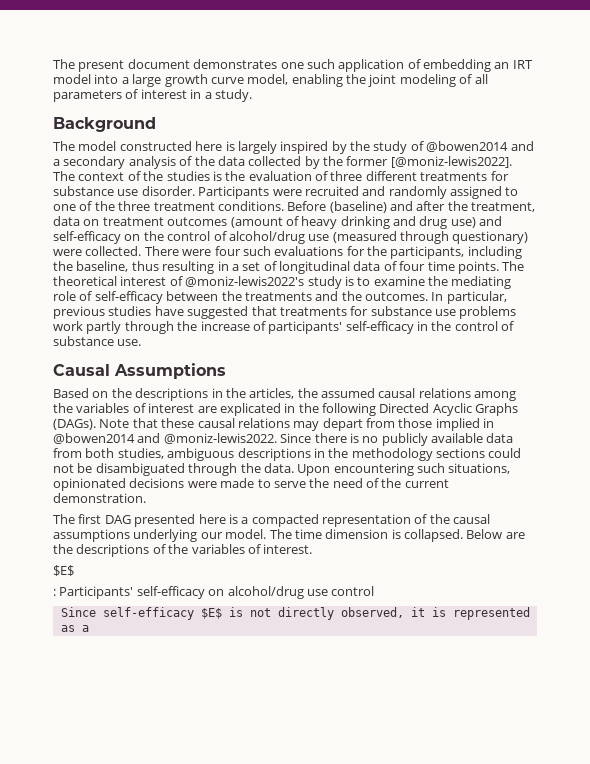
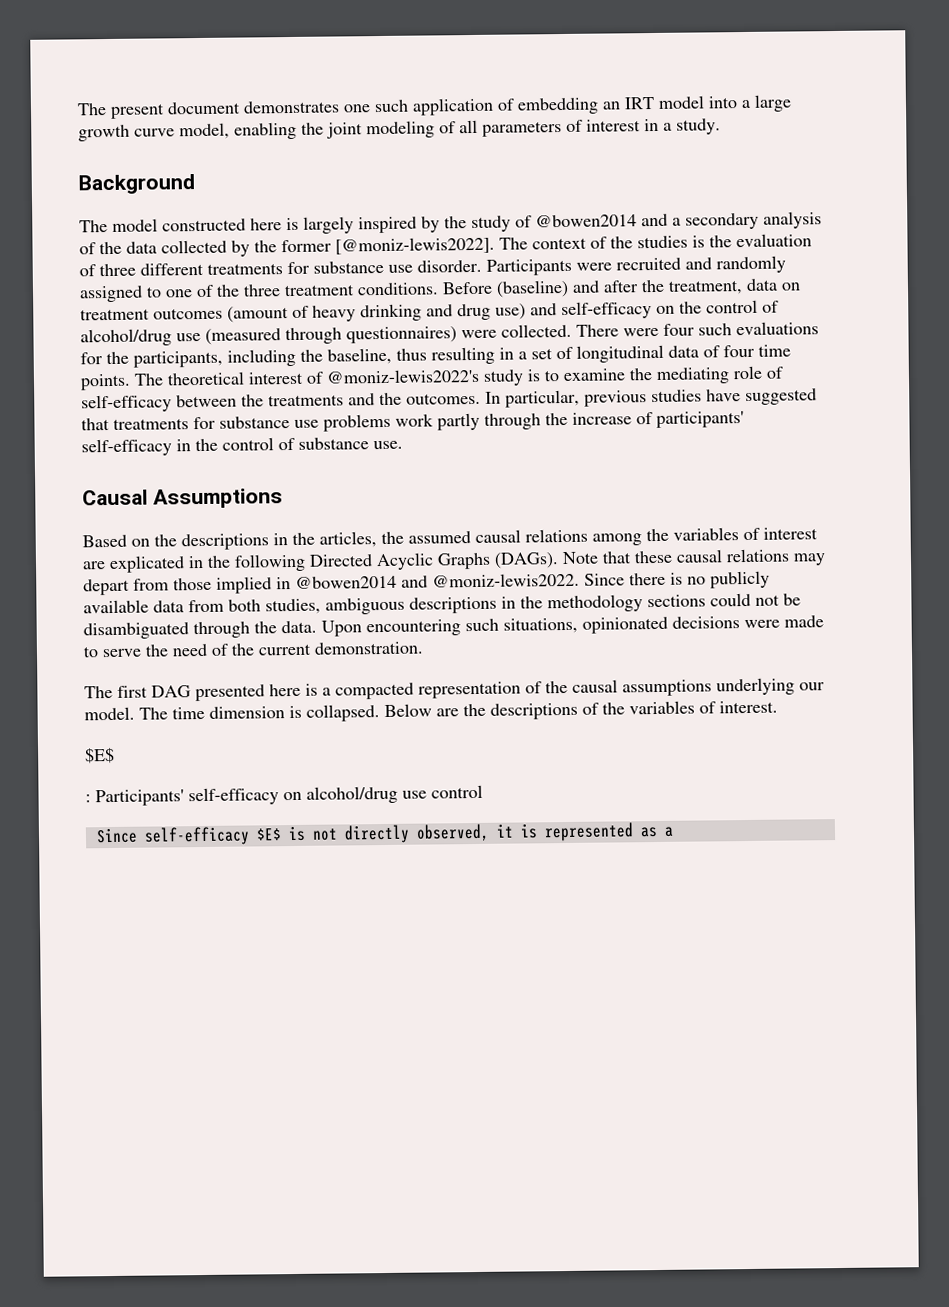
[452,231,529,244] questionary) -> [346,326,457,344] questionnaires)

